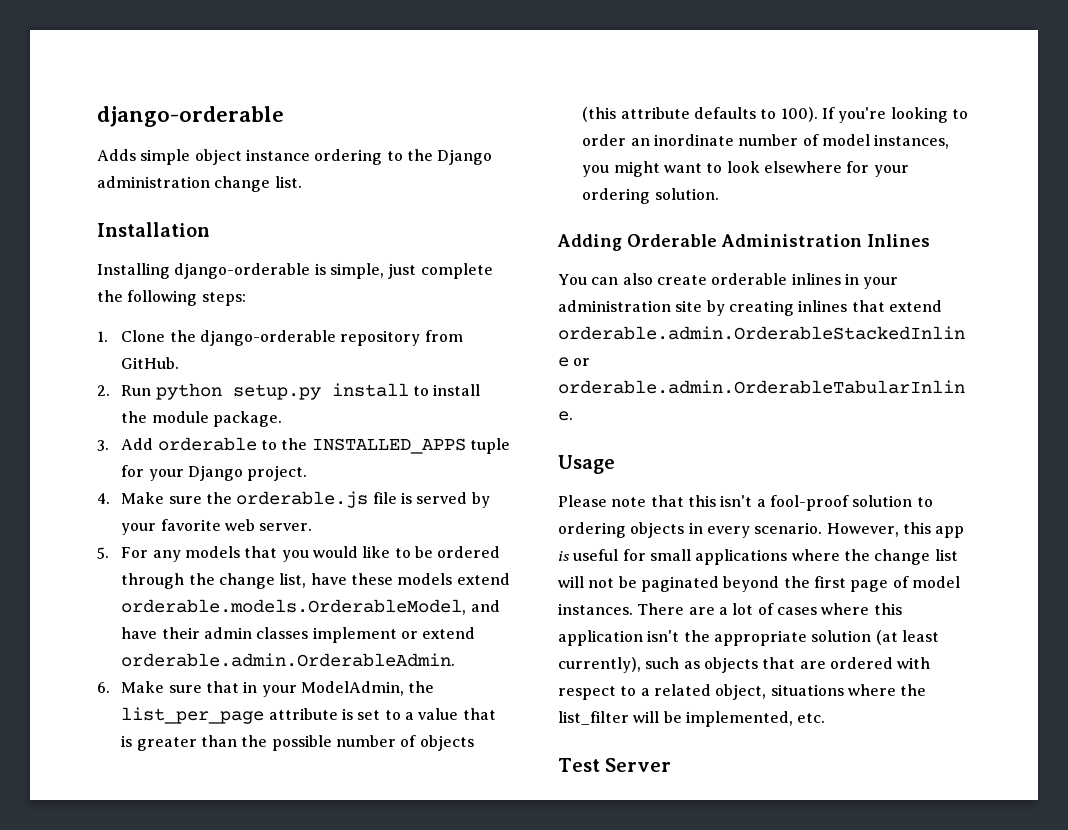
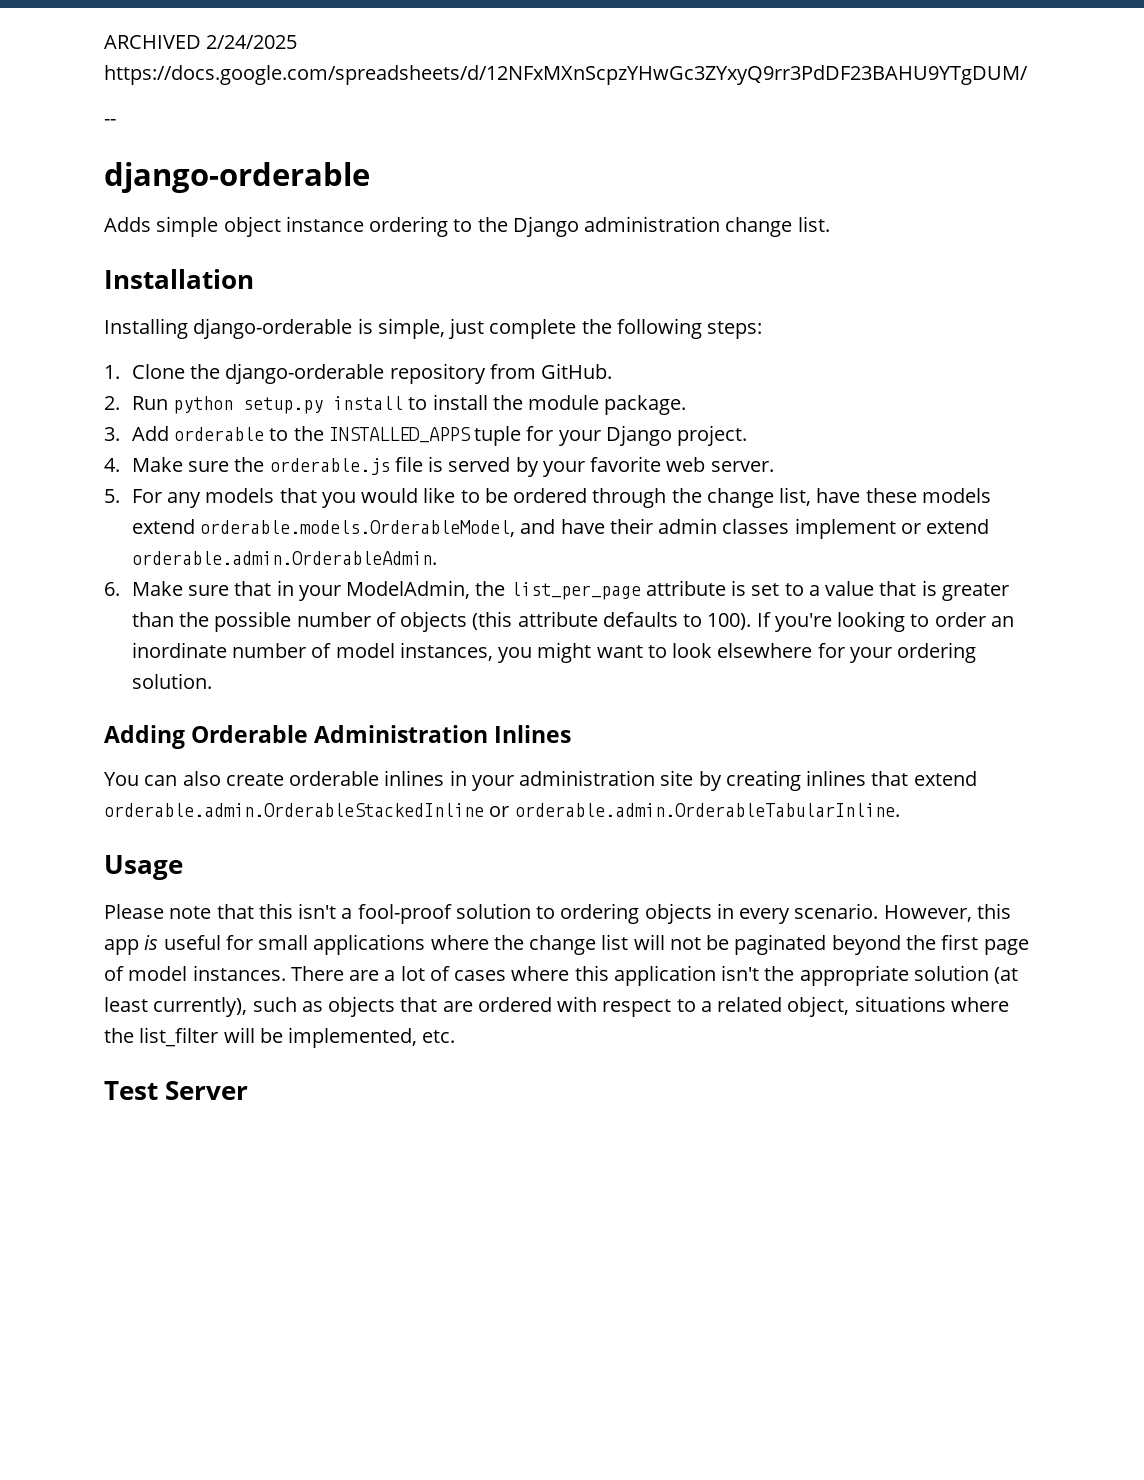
(97, 116) none -> [104,35,298,49] [104,65,1028,85] [104,119,116,125] ARCHIVED 2/24/2025 https://docs.google.com/spreadsheets/d/12NFxMXnScpzYHwGc3ZYxyQ9rr3PdDF23BAHU9YTgDUM/ // -- //

